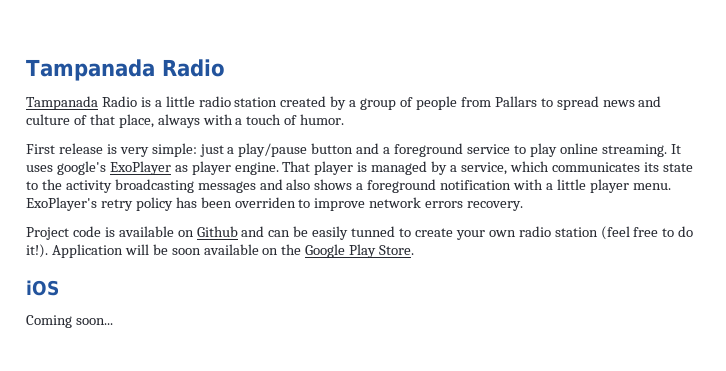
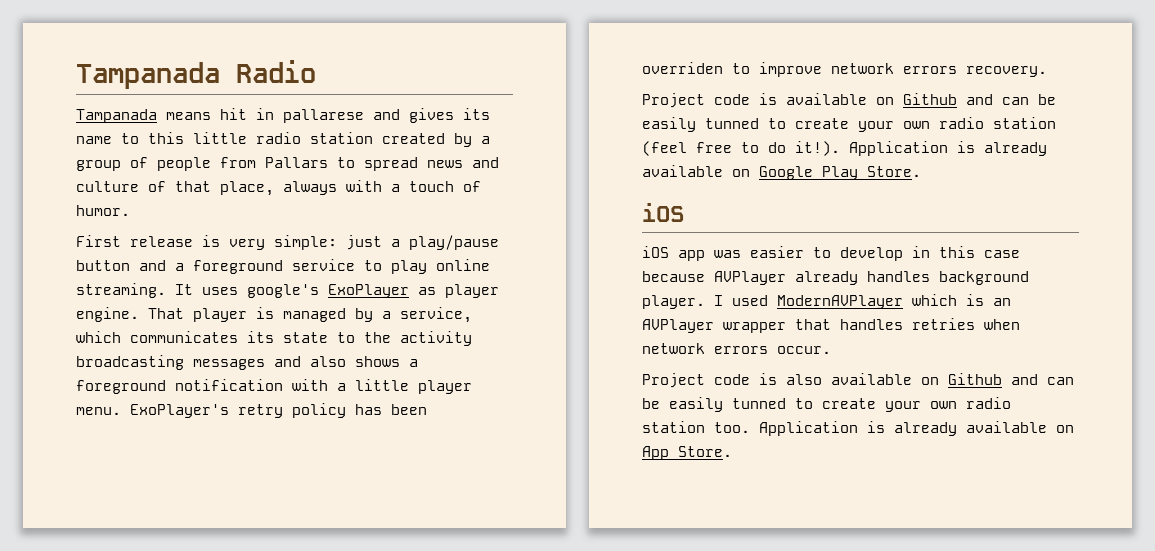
[101,96,162,107] Radio is a -> [166,108,490,123] [76,132,184,144] means hit in pallarese and gives its name to this
[124,244,302,255] will be soon available on the -> [957,141,1047,156] [642,165,750,177] is already available on
[26,315,113,328] Coming soon... -> [642,246,1020,261] [642,271,1029,285] [642,294,1011,309] [642,318,1020,333] [642,343,831,354] [642,373,1074,388] [642,397,1011,412] [642,421,1074,436] [642,446,732,460] iOS app was easier to develop in this case because AVPlayer already handles background player. I used ModernAVPlayer which is an AVPlayer wrapper that handles retries when network errors occur. // Project code is also available on Github and can be easily tunned to create your own radio station too. Application is already available on App Store.

